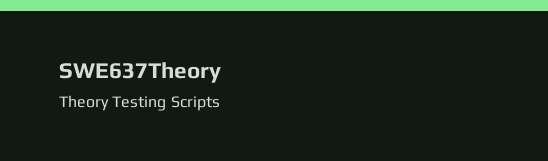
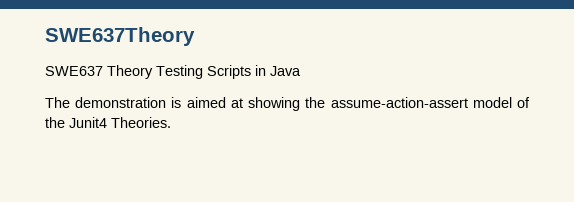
(221, 72) none -> [45,66,103,76] SWE637
(220, 103) none -> [255,65,301,76] [45,97,530,111] [45,117,171,128] in Java // The demonstration is aimed at showing the assume-action-assert model of the Junit4 Theories.

